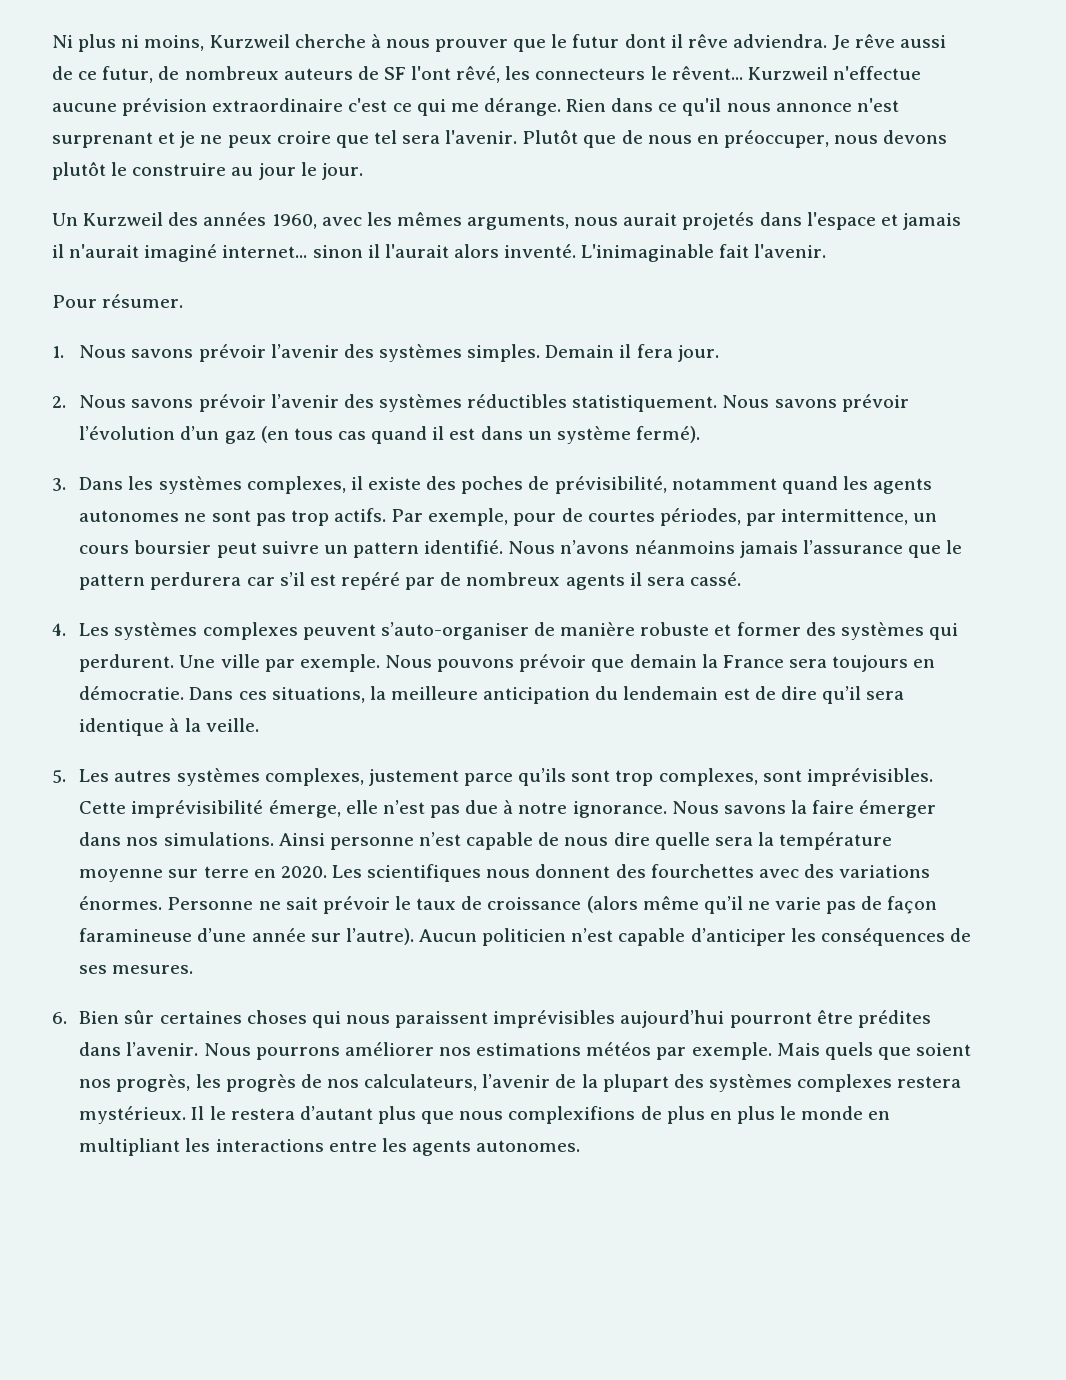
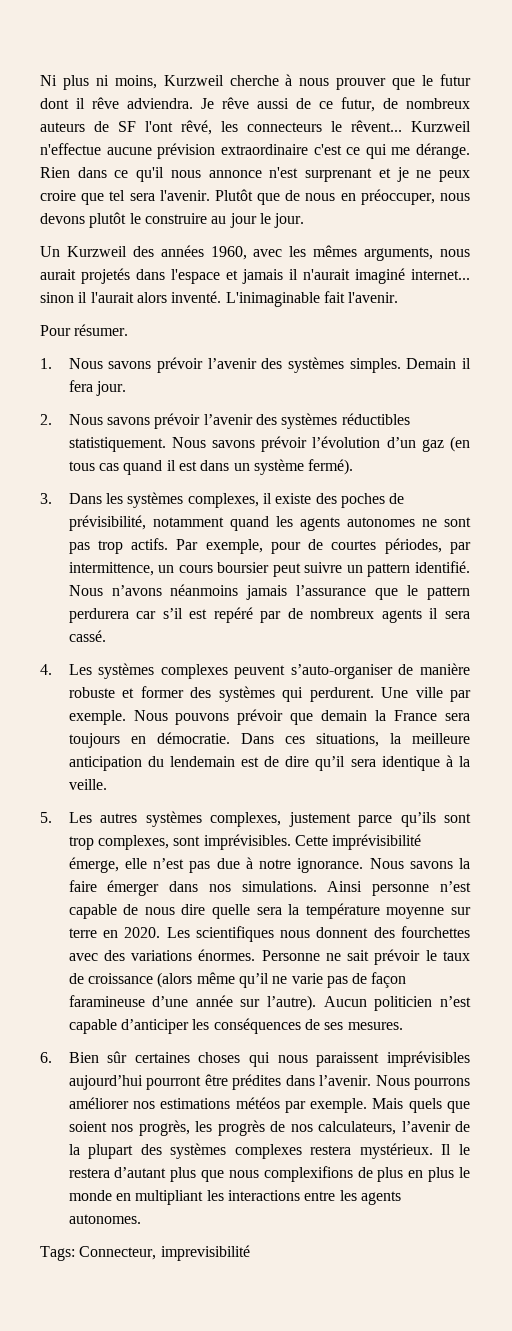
(581, 1146) none -> [40,1245,250,1261] // Tags: Connecteur, imprevisibilité

